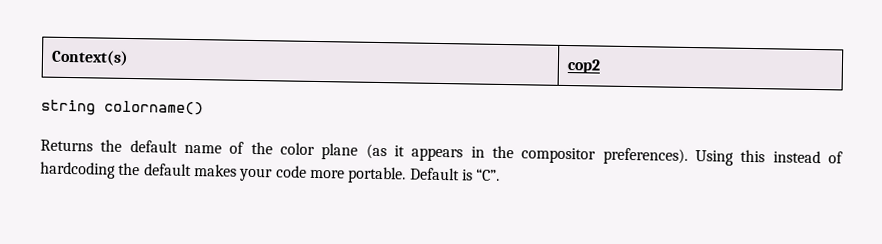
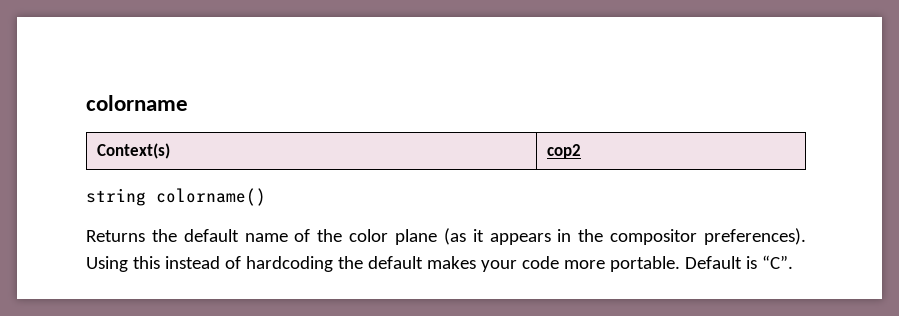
(51, 57) none -> [86,95,188,111] colorname //

